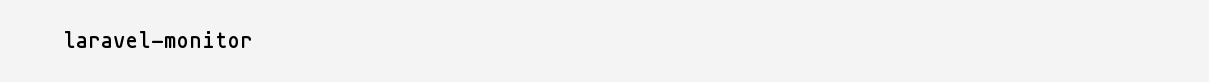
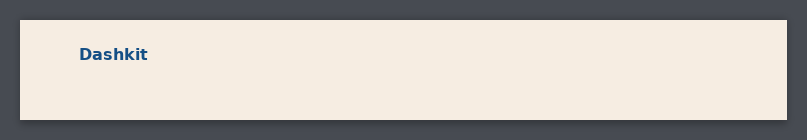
[63,31,253,48] laravel-monitor -> [79,48,148,60] Dashkit

